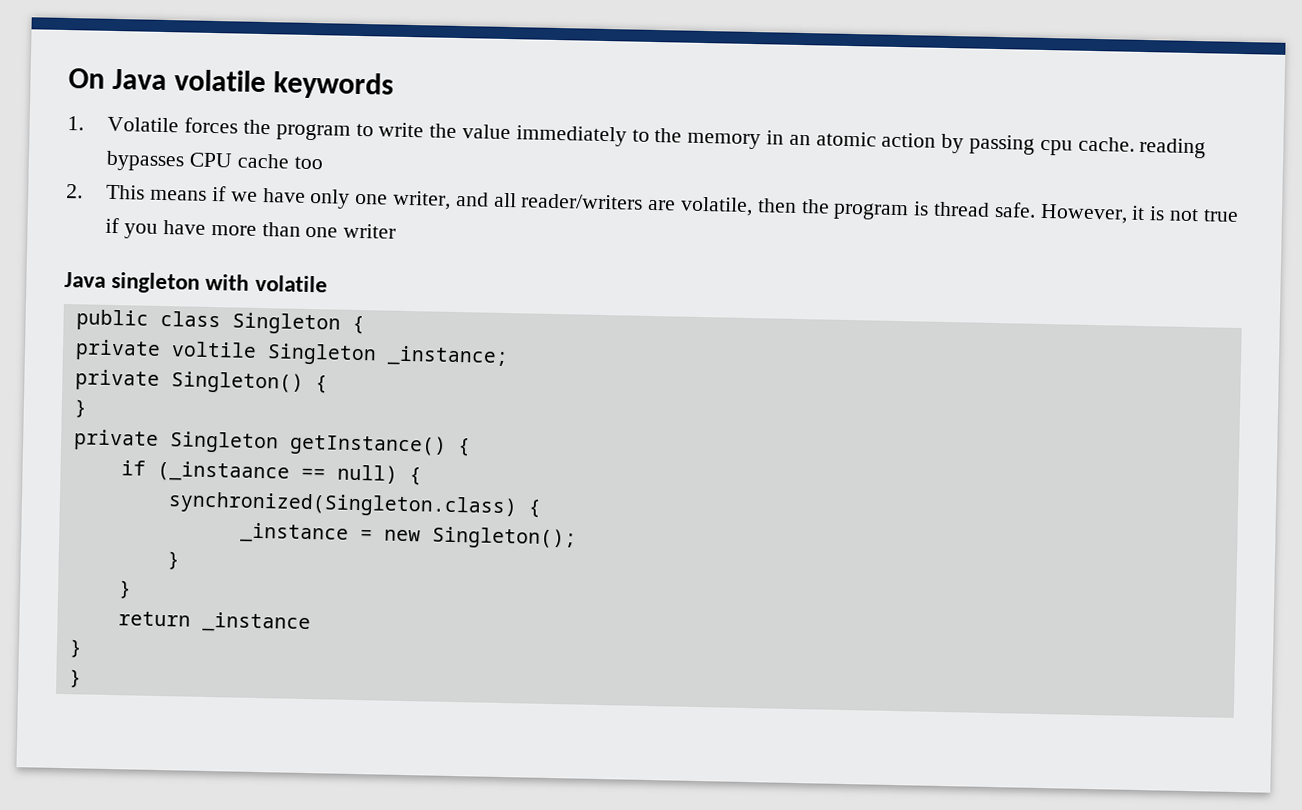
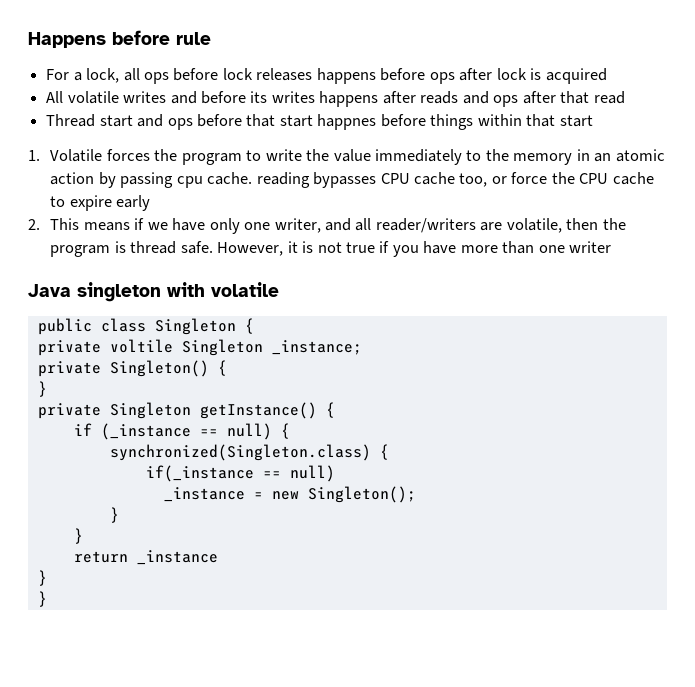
[68,68,394,100] On Java volatile keywords -> [28,30,211,48] [46,68,607,84] [46,91,625,107] [46,114,593,130] Happens before rule // For a lock, all ops before lock releases happens before ops after lock is acquired // All volatile writes and before its writes happens after reads and ops after that read // Thread start and ops before that start happnes before things within that start
[293,156,323,170] too -> [459,172,654,187] [50,195,151,211] too, or force the CPU cache to expire early
[156,460,290,483] (_instaance -> [100,423,191,440] (_instance
(542, 508) none -> [145,465,335,482] // if(_instance == null)

